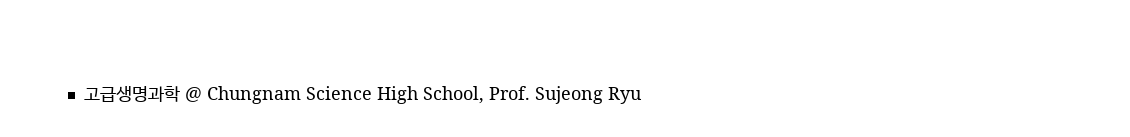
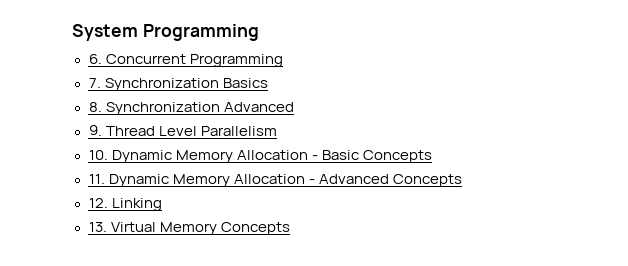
[83,86,642,104] 고급생명과학 @ Chungnam Science High School, Prof. Sujeong Ryu -> [72,24,259,41] [88,54,283,67] [88,78,268,91] [88,102,294,115] [88,125,277,136] [88,150,432,163] [88,174,462,187] [88,198,162,211] [88,222,290,235] System Programming // 6. Concurrent Programming // 7. Synchronization Basics // 8. Synchronization Advanced // 9. Thread Level Parallelism // 10. Dynamic Memory Allocation - Basic Concepts // 11. Dynamic Memory Allocation - Advanced Concepts // 12. Linking // 13. Virtual Memory Concepts

